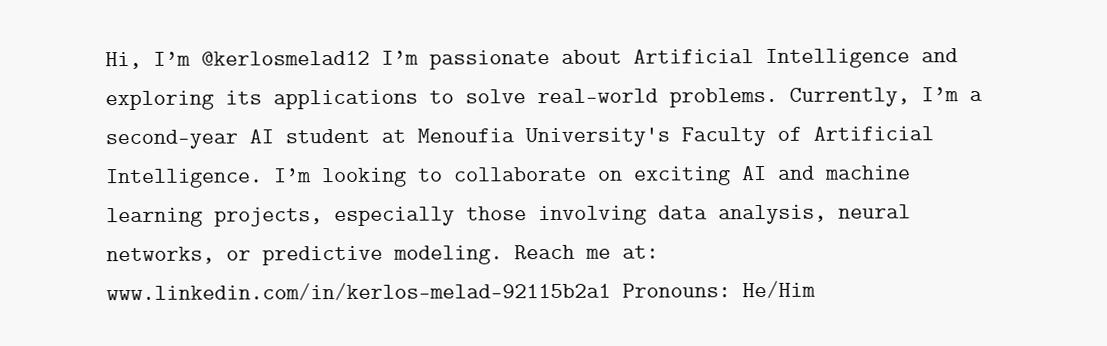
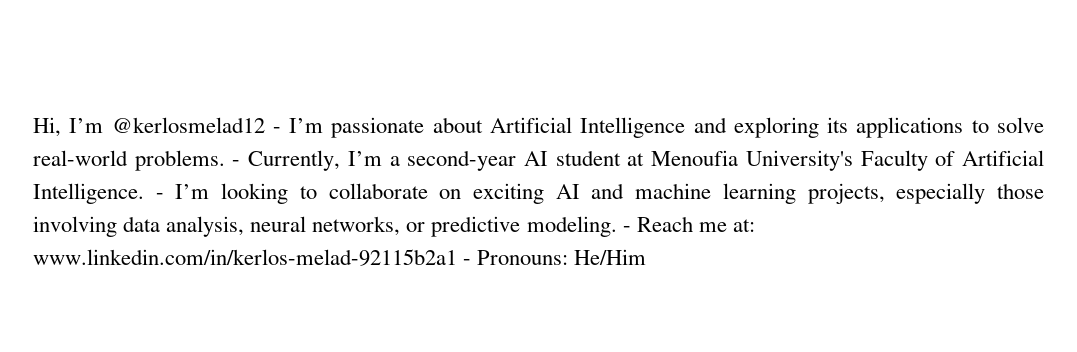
(370, 58) none -> [272,127,281,133] -
(778, 97) none -> [232,160,241,166] -
(263, 178) none -> [155,193,164,199] -
(503, 255) none -> [622,226,631,232] -
(611, 291) none -> [463,259,472,265] -

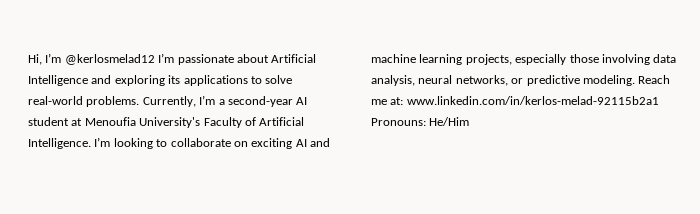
[272,127,281,133] - -> (155, 59) none
[232,160,241,166] - -> (140, 101) none
[155,193,164,199] - -> (91, 143) none
[622,226,631,232] - -> (635, 80) none
[463,259,472,265] - -> (659, 100) none

